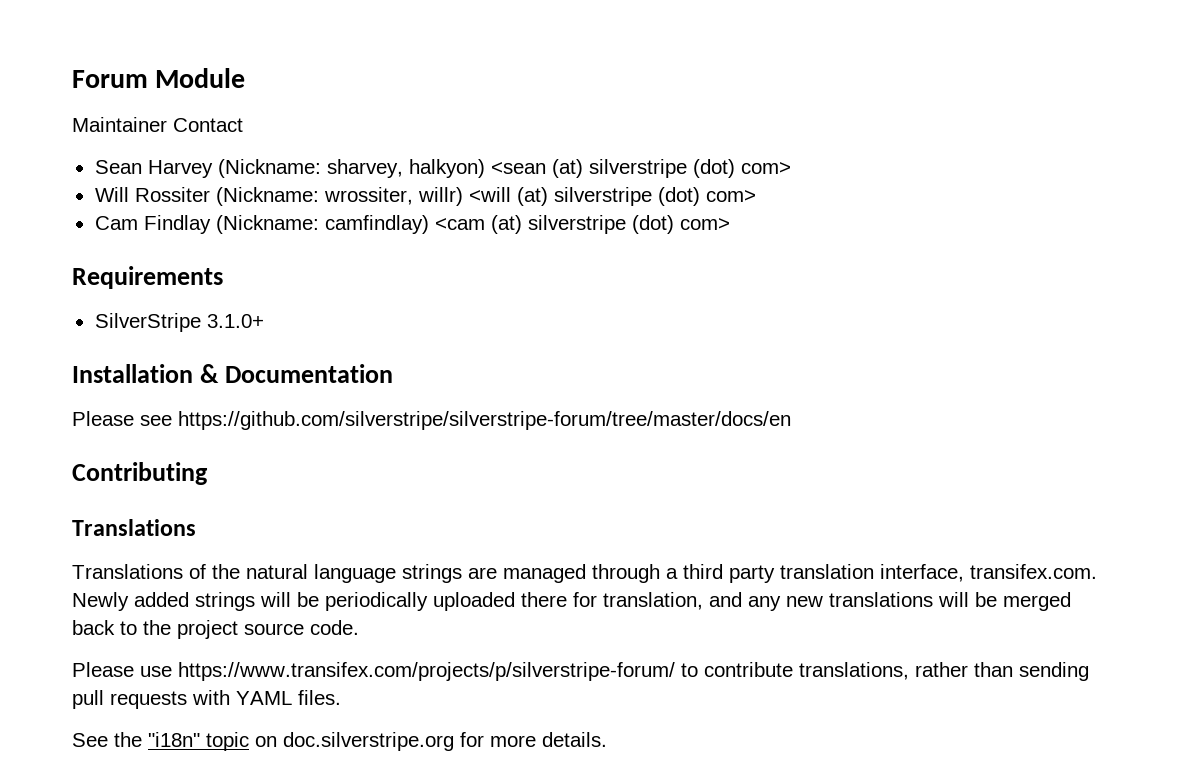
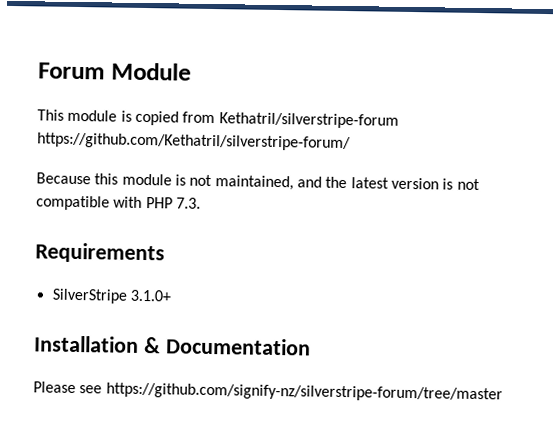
[72,117,243,132] [94,159,791,178] [94,187,756,206] [94,215,730,234] Maintainer Contact // Sean Harvey (Nickname: sharvey, halkyon) <sean (at) silverstripe (dot) com> // Will Rossiter (Nickname: wrossiter, willr) <will (at) silverstripe (dot) com> // Cam Findlay (Nickname: camfindlay) <cam (at) silverstripe (dot) com> -> [37,109,399,129] [37,132,351,152] [36,172,480,191] [36,195,201,211] This module is copied from Kethatril/silverstripe-forum https://github.com/Kethatril/silverstripe-forum/ // Because this module is not maintained, and the latest version is not compatible with PHP 7.3.
[178,411,791,430] [72,462,208,485] [72,519,196,536] [72,564,1097,583] [72,592,1071,611] [72,620,359,639] [72,662,1089,681] [72,690,341,709] [72,732,607,751] https://github.com/silverstripe/silverstripe-forum/tree/master/docs/en // Contributing // Translations // Translations of the natural language strings are managed through a third party translation interface, transifex.com. Newly added strings will be periodically uploaded there for translation, and any new translations will be merged back to the project source code. // Please use https://www.transifex.com/projects/p/silverstripe-forum/ to contribute translations, rather than sending pull requests with YAML files. // See the "i18n" topic on doc.silverstripe.org for more details. -> [105,382,503,403] https://github.com/signify-nz/silverstripe-forum/tree/master

